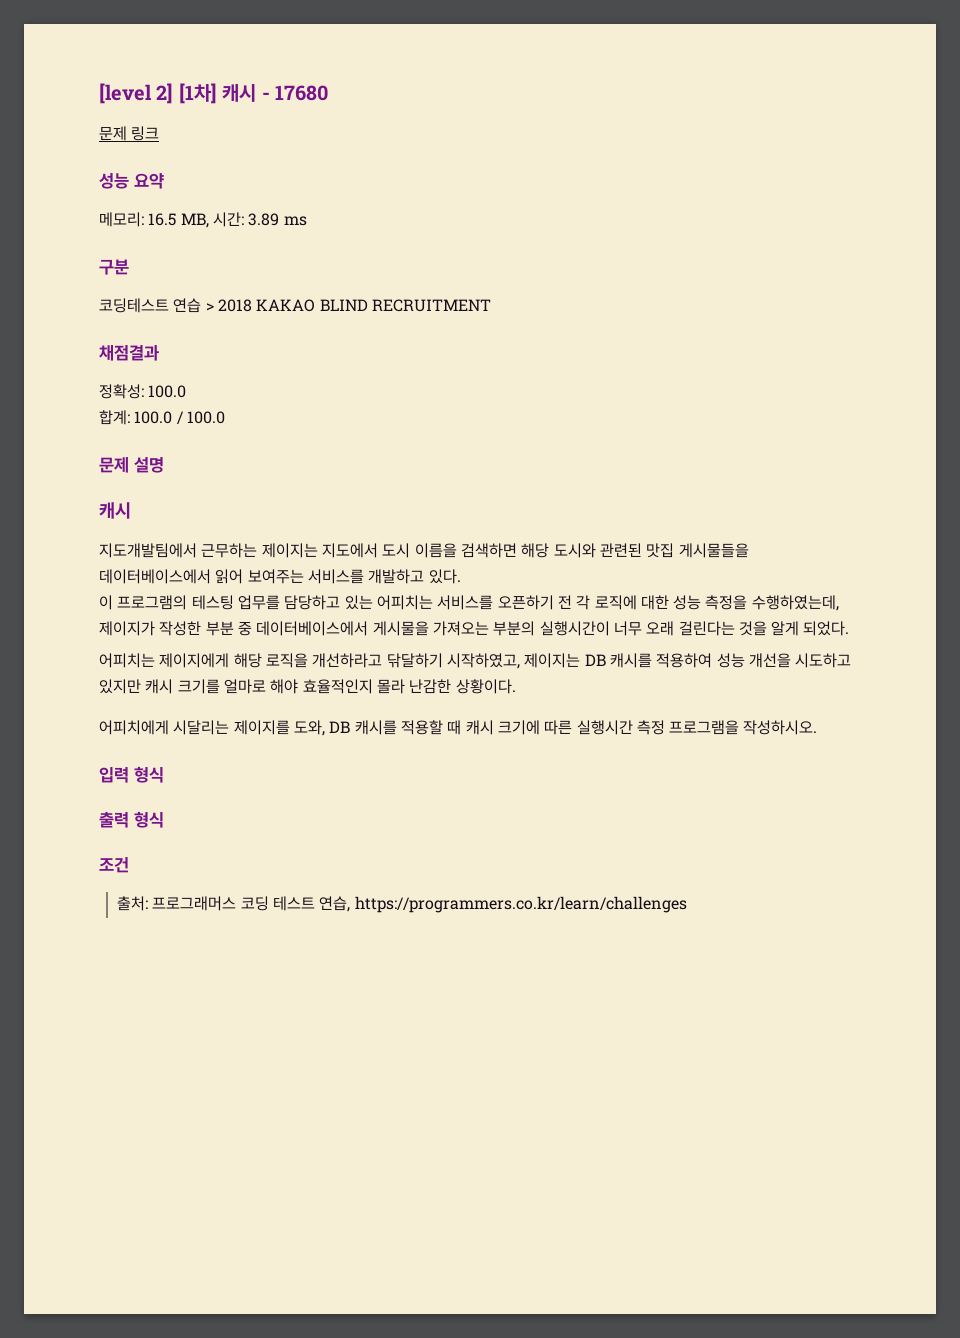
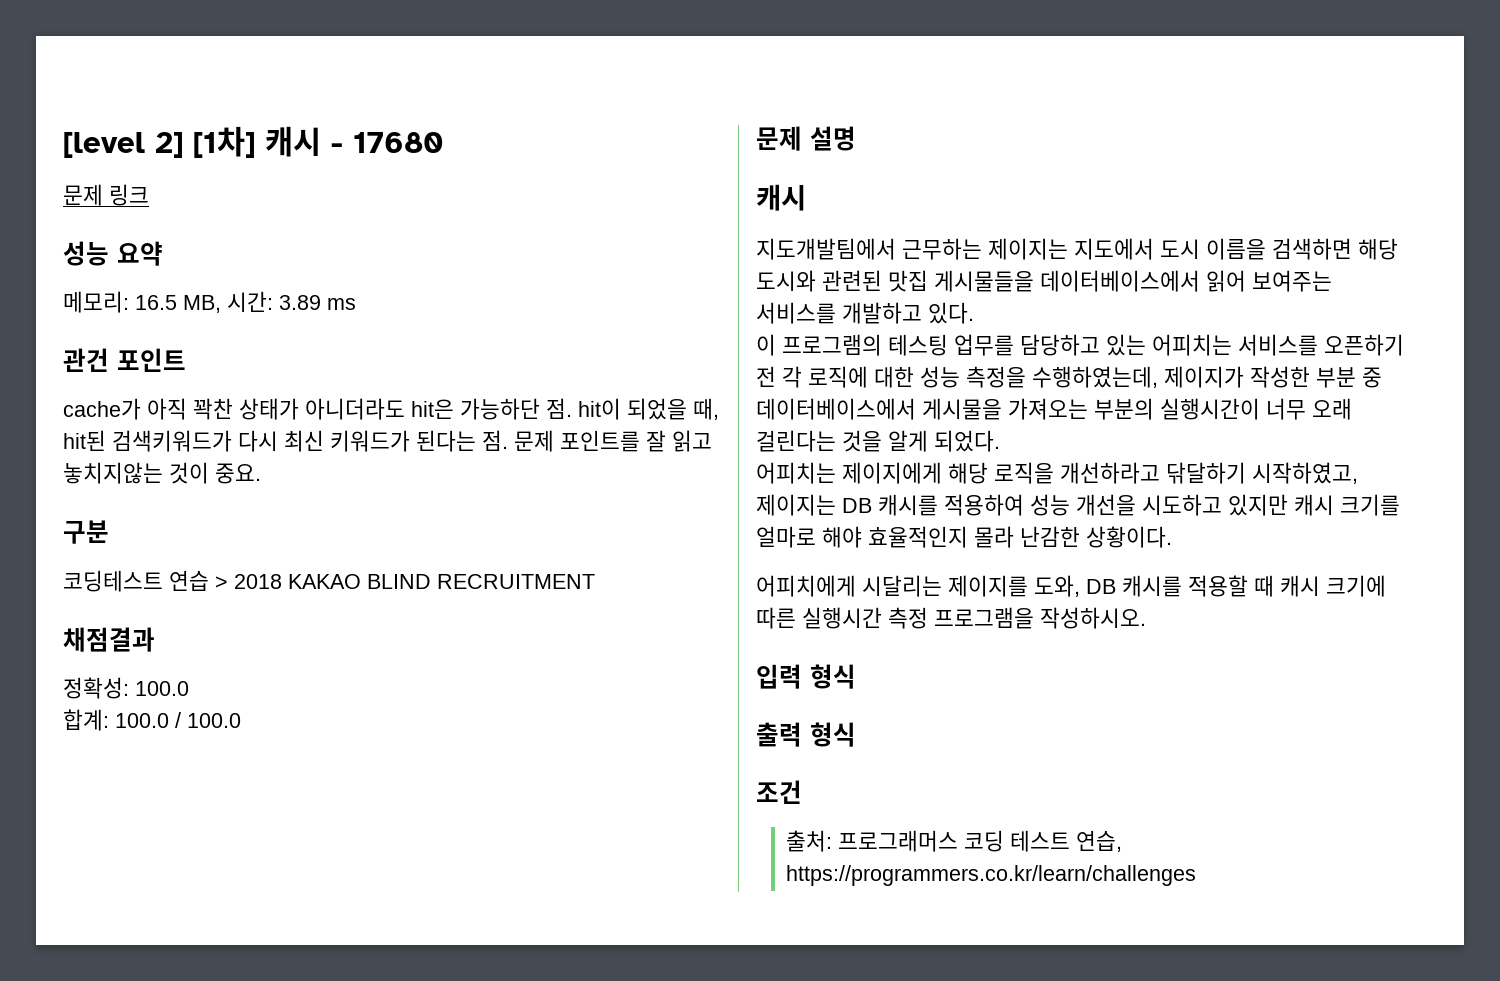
(307, 221) none -> [63,348,186,372] [63,398,719,420] [63,430,712,452] [63,462,261,484] // 관건 포인트 // cache가 아직 꽉찬 상태가 아니더라도 hit은 가능하단 점. hit이 되었을 때, hit된 검색키워드가 다시 최신 키워드가 된다는 점. 문제 포인트를 잘 읽고 놓치지않는 것이 중요.

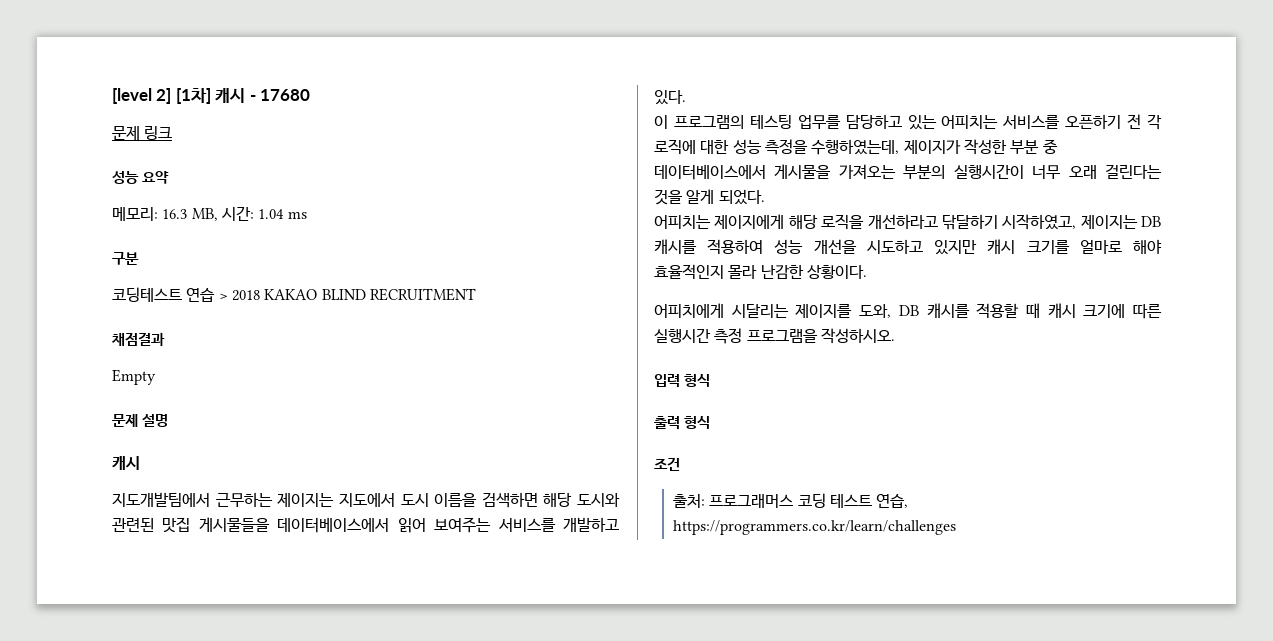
[135,295,177,310] 16.5 -> [162,209,188,219] 16.3
[279,295,321,310] 3.89 -> [258,209,285,219] 1.04
[63,348,186,372] [63,398,719,420] [63,430,712,452] [63,462,261,484] // 관건 포인트 // cache가 아직 꽉찬 상태가 아니더라도 hit은 가능하단 점. hit이 되었을 때, hit된 검색키워드가 다시 최신 키워드가 된다는 점. 문제 포인트를 잘 읽고 놓치지않는 것이 중요. -> (307, 215) none
[63,677,189,699] [63,709,241,731] 정확성: 100.0 // 합계: 100.0 / 100.0 -> [112,369,156,385] Empty

